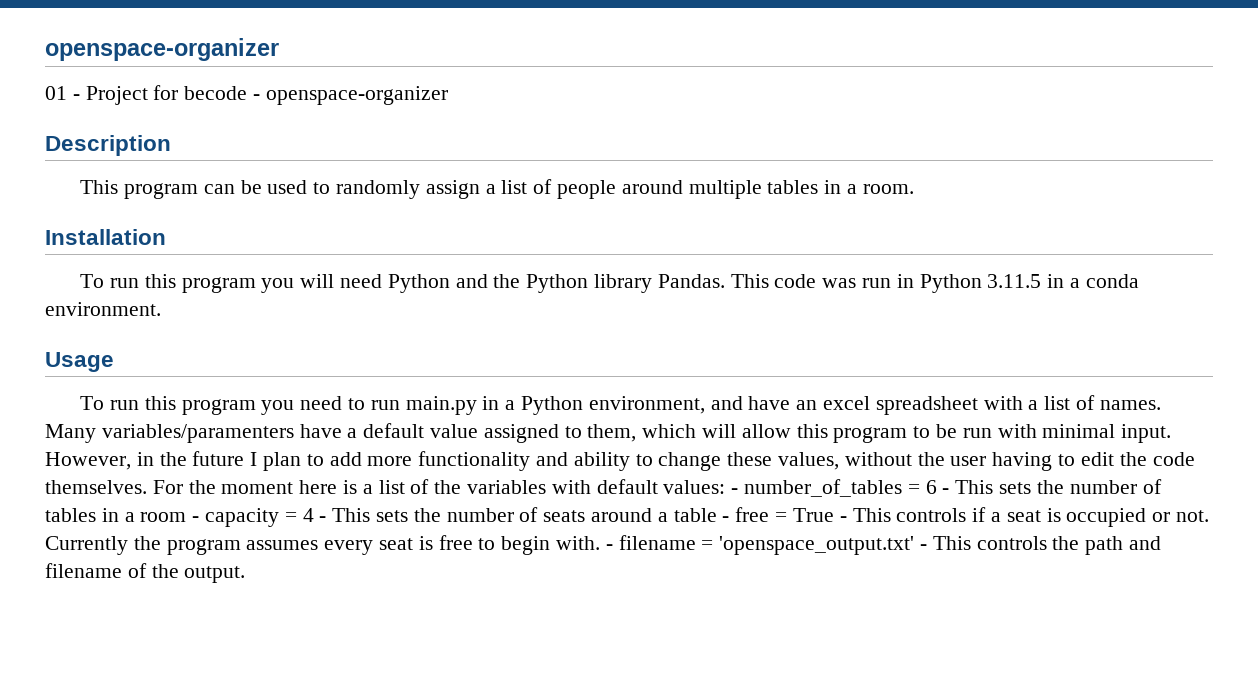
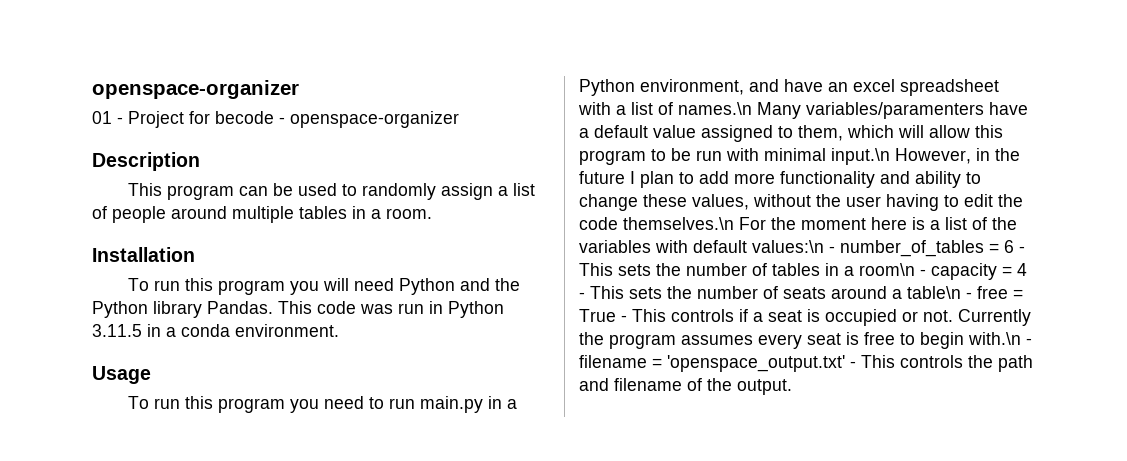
[1099,400,1161,410] names. -> [678,102,752,115] names.\n
[1121,424,1172,443] input. -> [831,148,890,165] input.\n
[45,480,147,494] themselves. -> [623,217,734,230] themselves.\n
[663,480,726,494] values: -> [752,240,824,253] values:\n
[140,512,187,522] room -> [859,263,915,276] room\n
[673,508,717,522] table -> [907,286,961,299] table\n
[556,536,601,550] with. -> [968,332,1021,345] with.\n

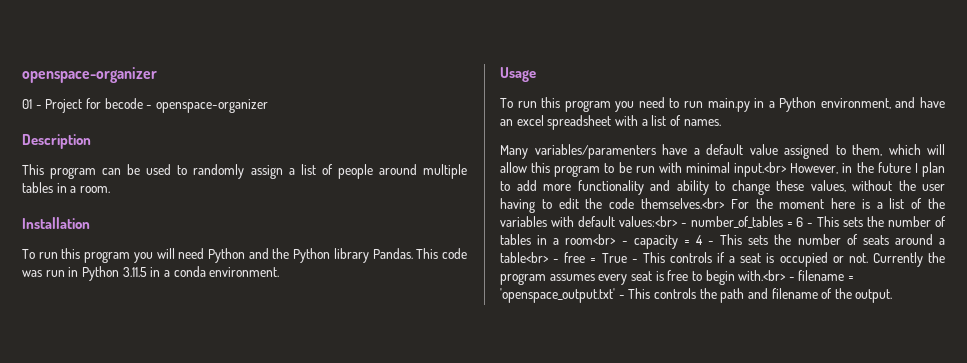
[678,102,752,115] names.\n -> [683,119,721,126] names. //
[831,148,890,165] input.\n -> [734,162,788,177] input.<br>
[623,217,734,230] themselves.\n -> [640,198,725,209] themselves.<br>
[752,240,824,253] values:\n -> [618,216,678,227] values:<br>
[859,263,915,276] room\n -> [565,234,617,245] room<br>
[907,286,961,299] table\n -> [500,252,549,263] table<br>
[968,332,1021,345] with.\n -> [738,270,787,281] with.<br>

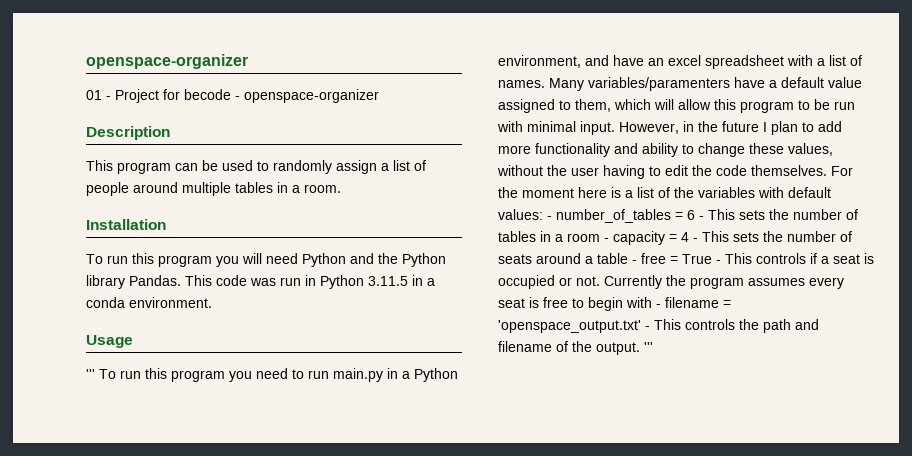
(536, 74) none -> [86,369,95,379] '''
(721, 122) // -> (545, 84) none
[734,162,788,177] input.<br> -> [580,121,615,135] input.
[640,198,725,209] themselves.<br> -> [751,165,827,176] themselves.
[618,216,678,227] values:<br> -> [498,209,543,220] values:
[565,234,617,245] room<br> -> [567,233,600,242] room
[500,252,549,263] table<br> -> [597,253,628,264] table
[738,270,787,281] with.<br> -> [626,297,652,308] with
(893, 296) none -> [644,342,653,352] '''

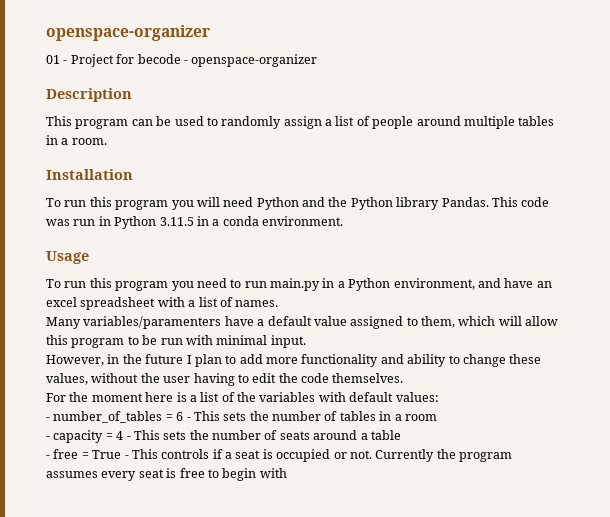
[86,369,95,379] ''' -> (89, 257) none
(545, 84) none -> (279, 303) //
(615, 128) none -> (306, 341) //
(827, 170) none -> (404, 378) //
(543, 214) none -> (439, 397) //
(600, 237) none -> (437, 417) //
(628, 258) none -> (401, 435) //
[656,297,731,308] [498,319,819,333] [498,341,653,355] - filename = 'openspace_output.txt' - This controls the path and filename of the output. ''' -> (287, 473) none

